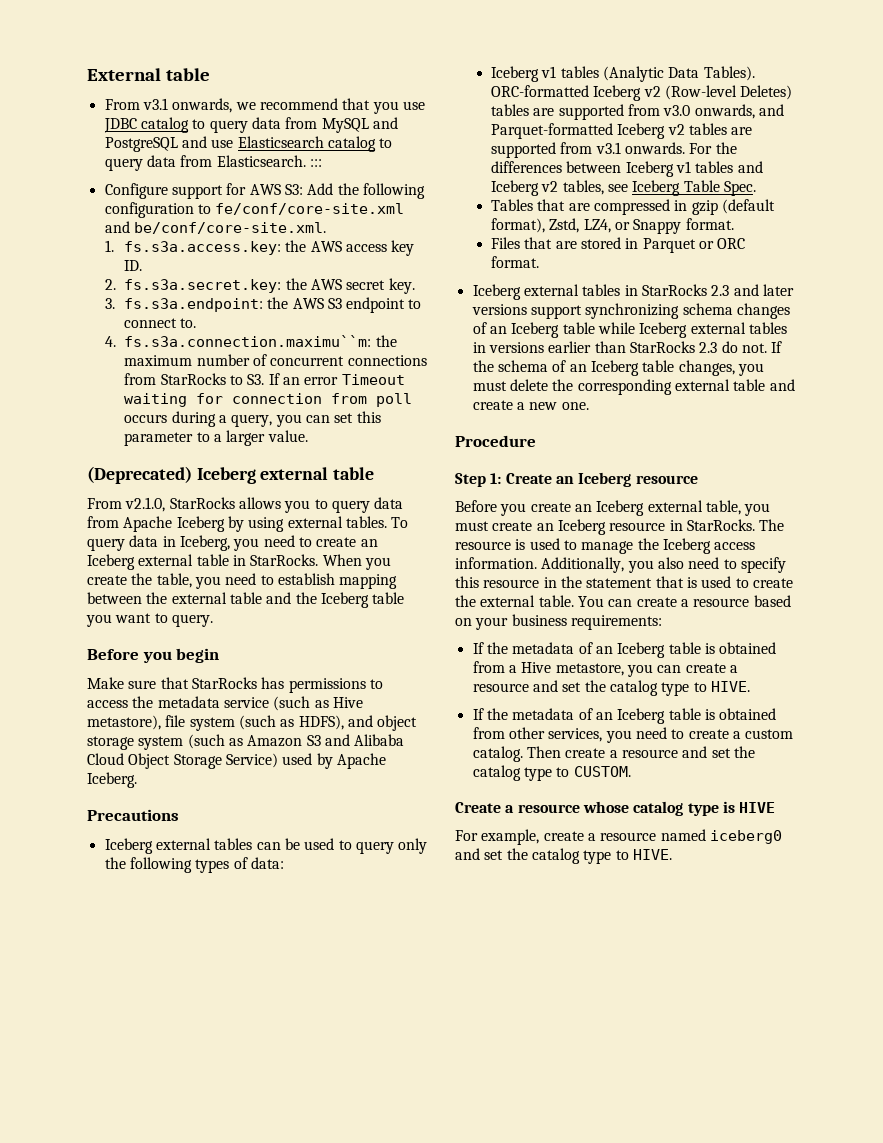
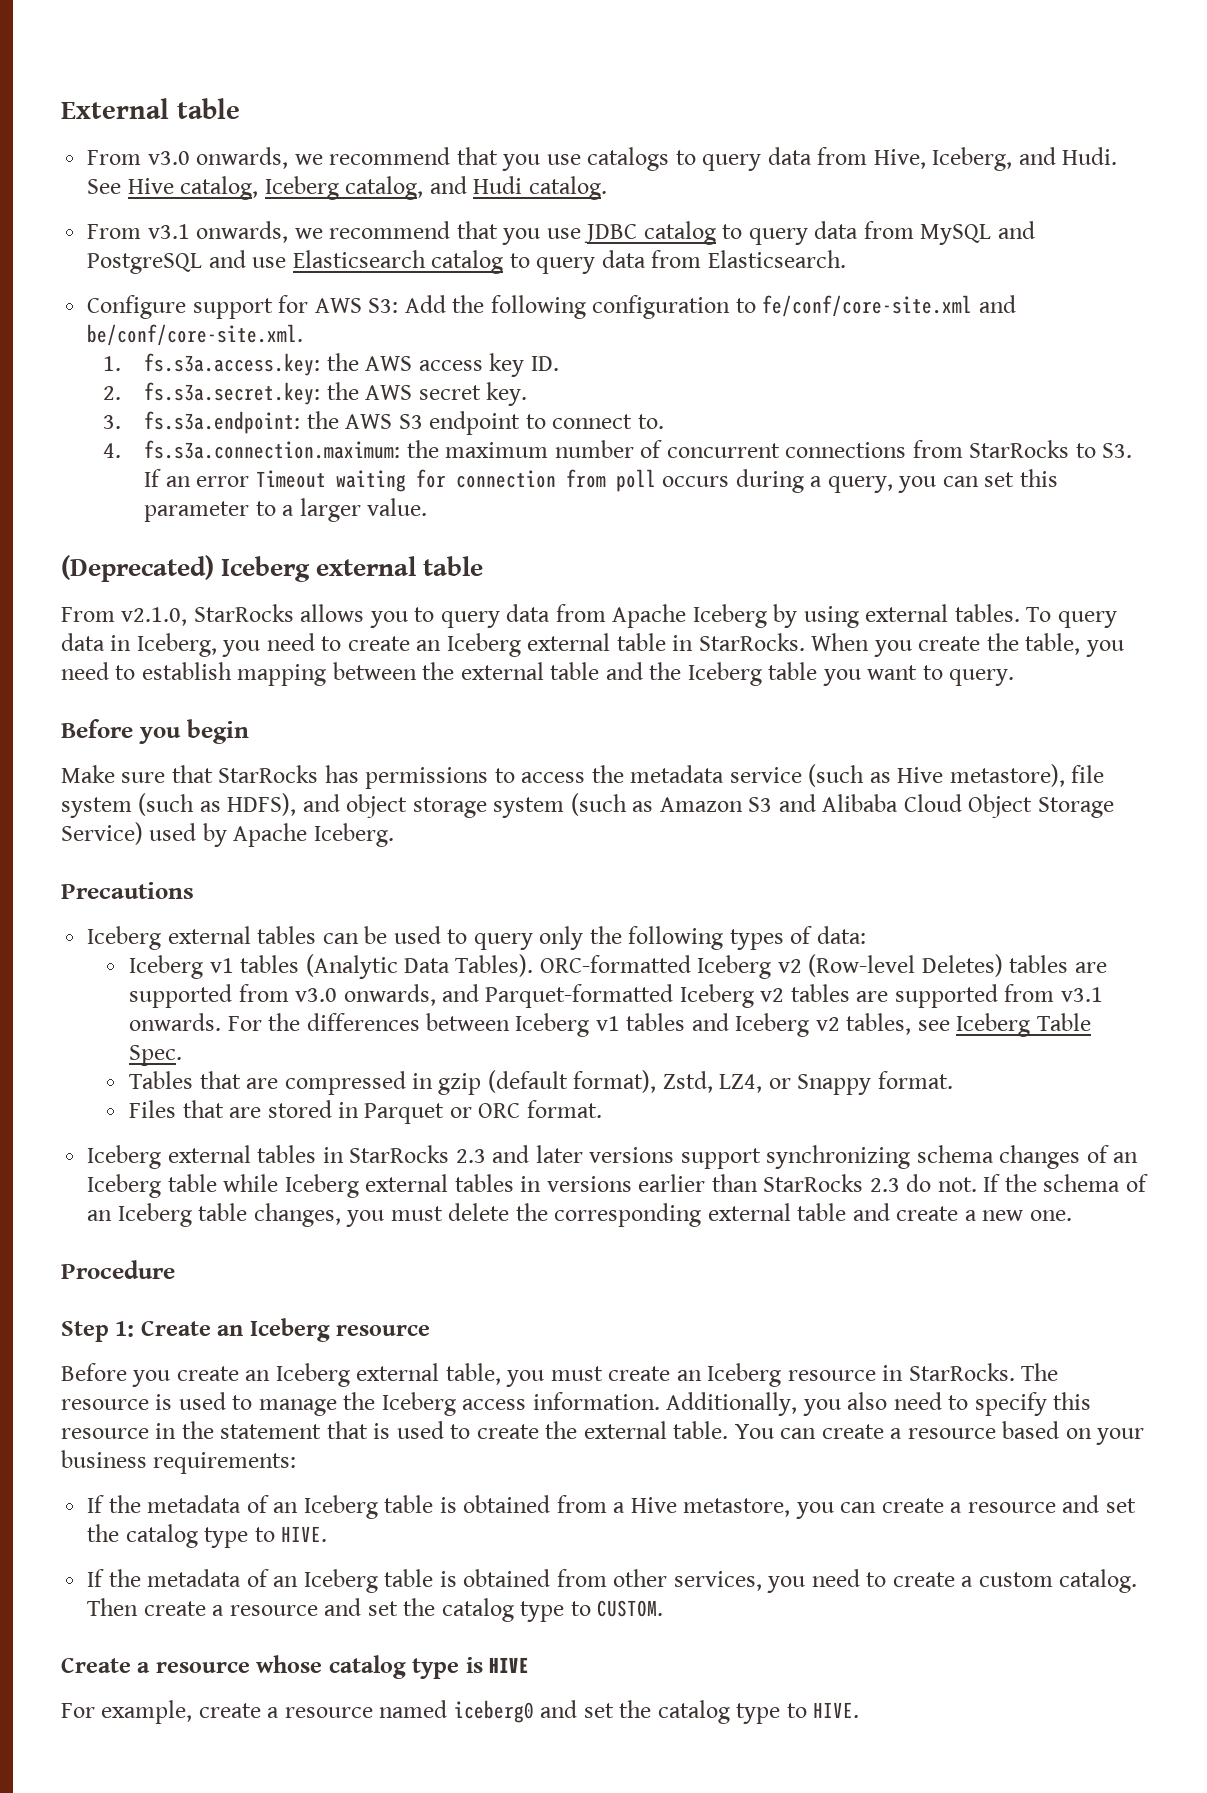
(210, 74) none -> [87,147,1118,171] [87,176,607,200] // From v3.0 onwards, we recommend that you use catalogs to query data from Hive, Iceberg, and Hudi. See Hive catalog, Iceberg catalog, and Hudi catalog.
[309,159,322,167] ::: -> (846, 259) none
[124,335,372,347] fs.s3a.connection.maximu``m: -> [144,440,401,459] fs.s3a.connection.maximum:

